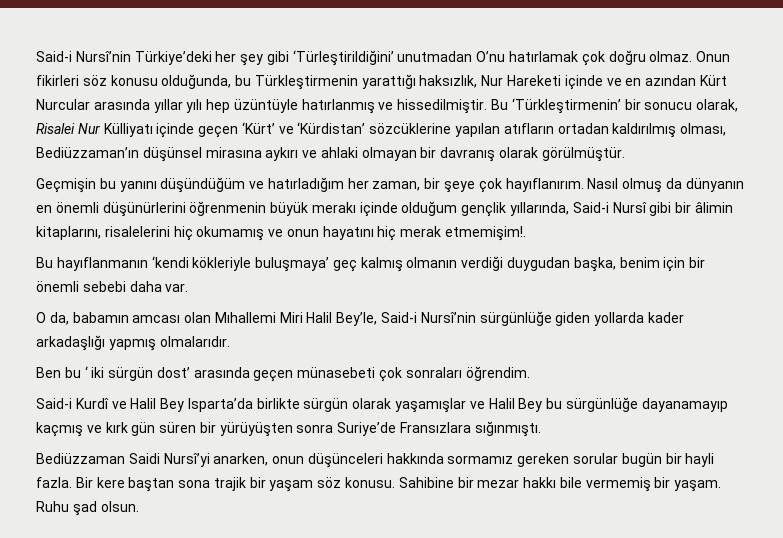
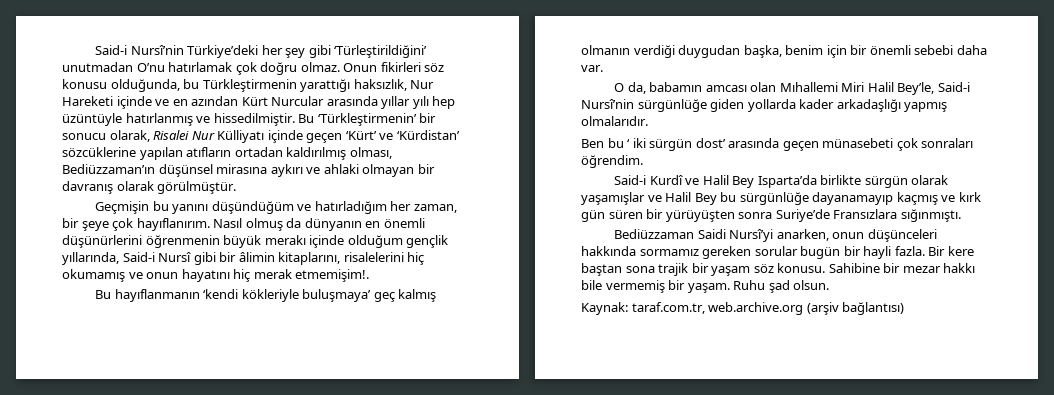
(139, 506) none -> [581,302,905,315] // Kaynak: taraf.com.tr, web.archive.org (arşiv bağlantısı)

